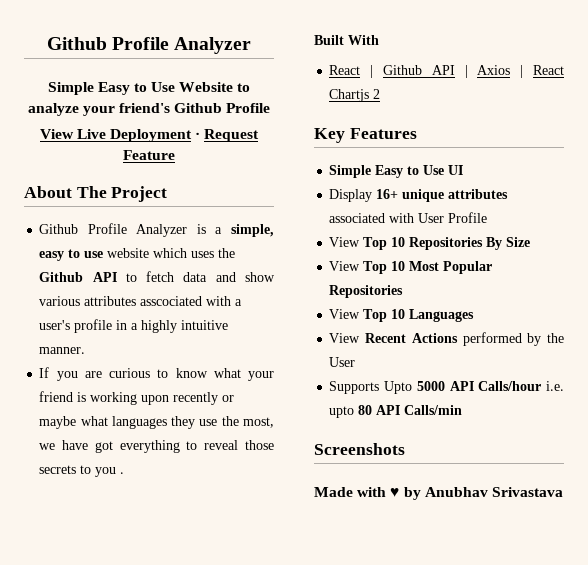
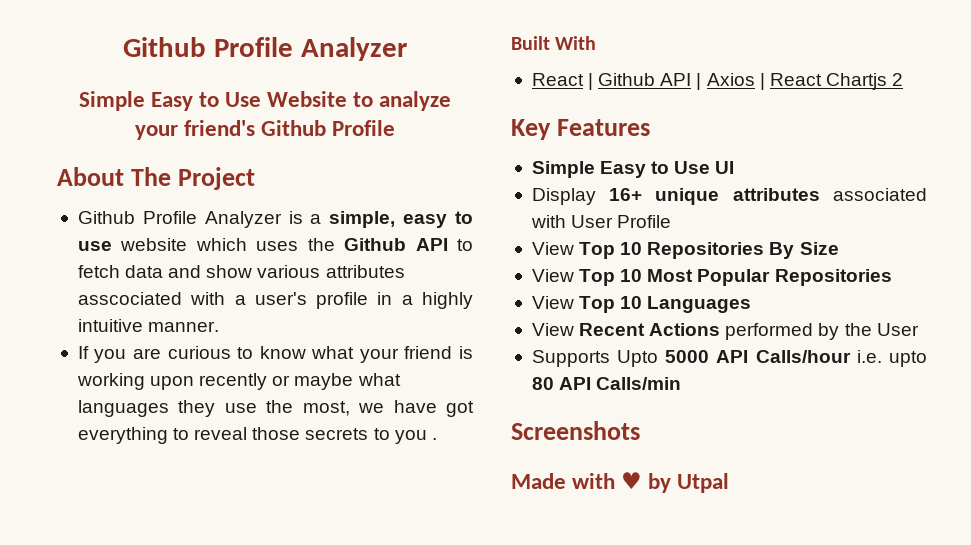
[39,129,260,142] [123,150,175,160] // View Live Deployment · Request Feature -> (396, 128) none
[424,487,563,497] Anubhav Srivastava -> [677,473,730,493] Utpal

